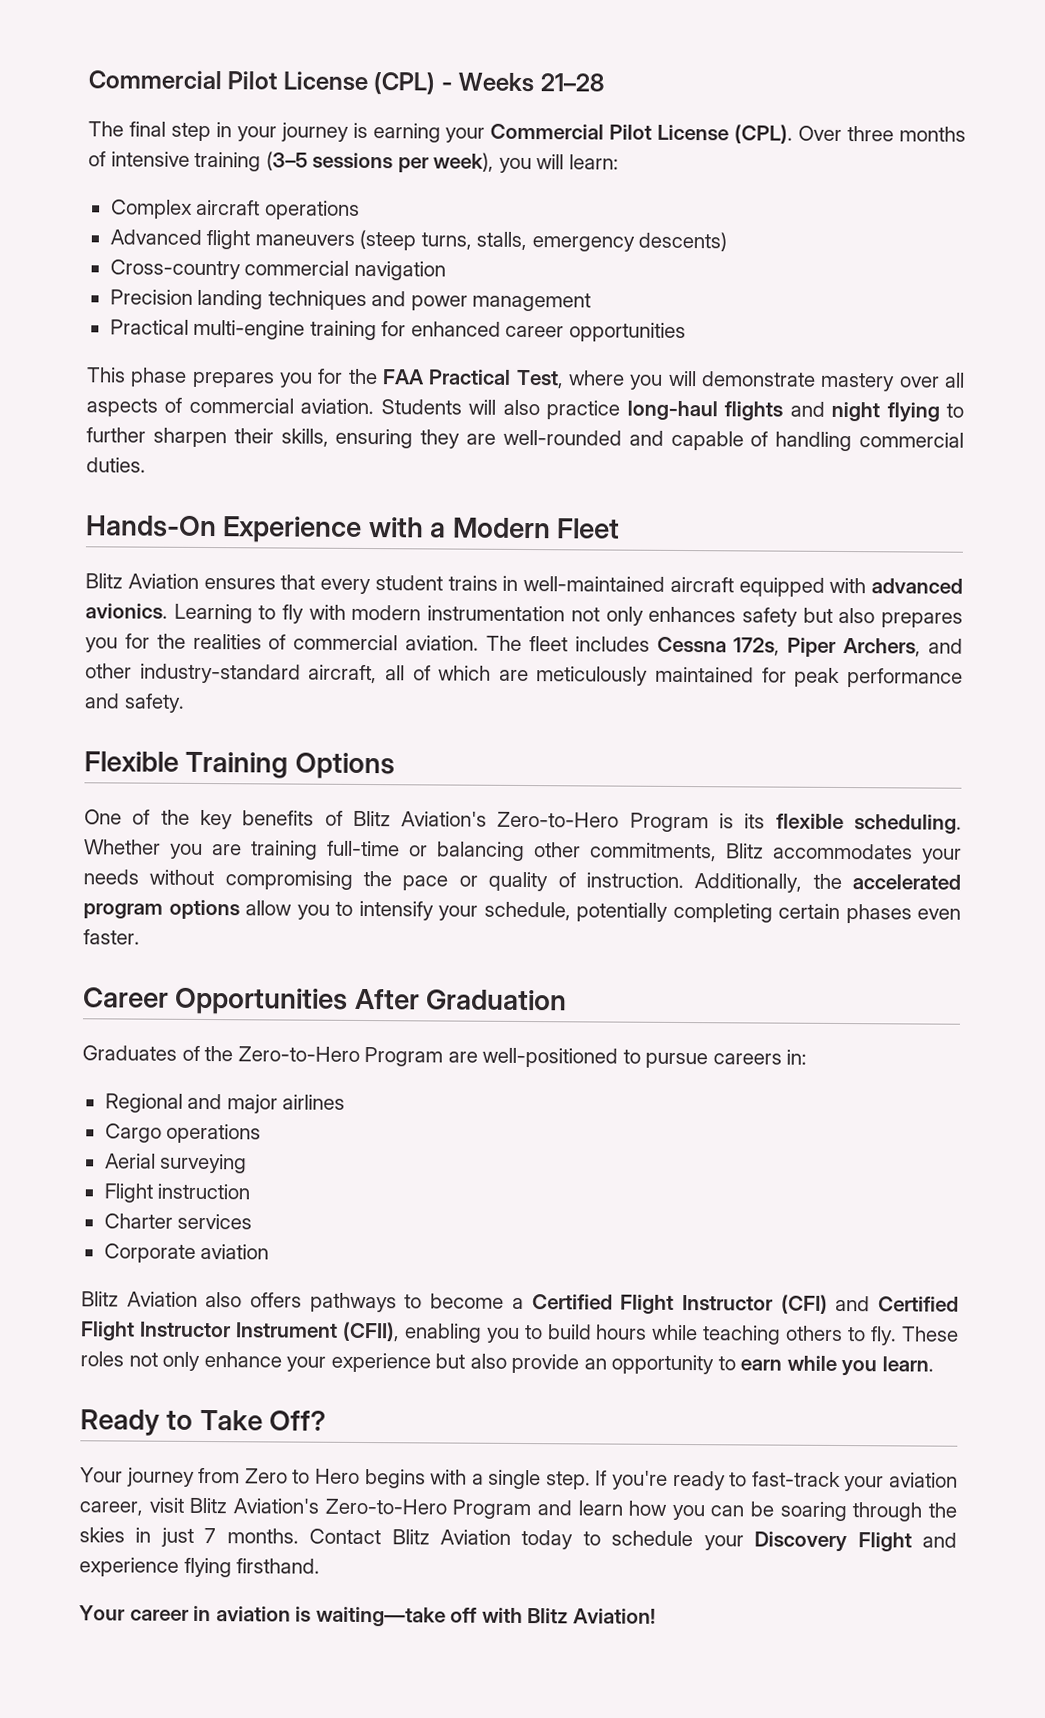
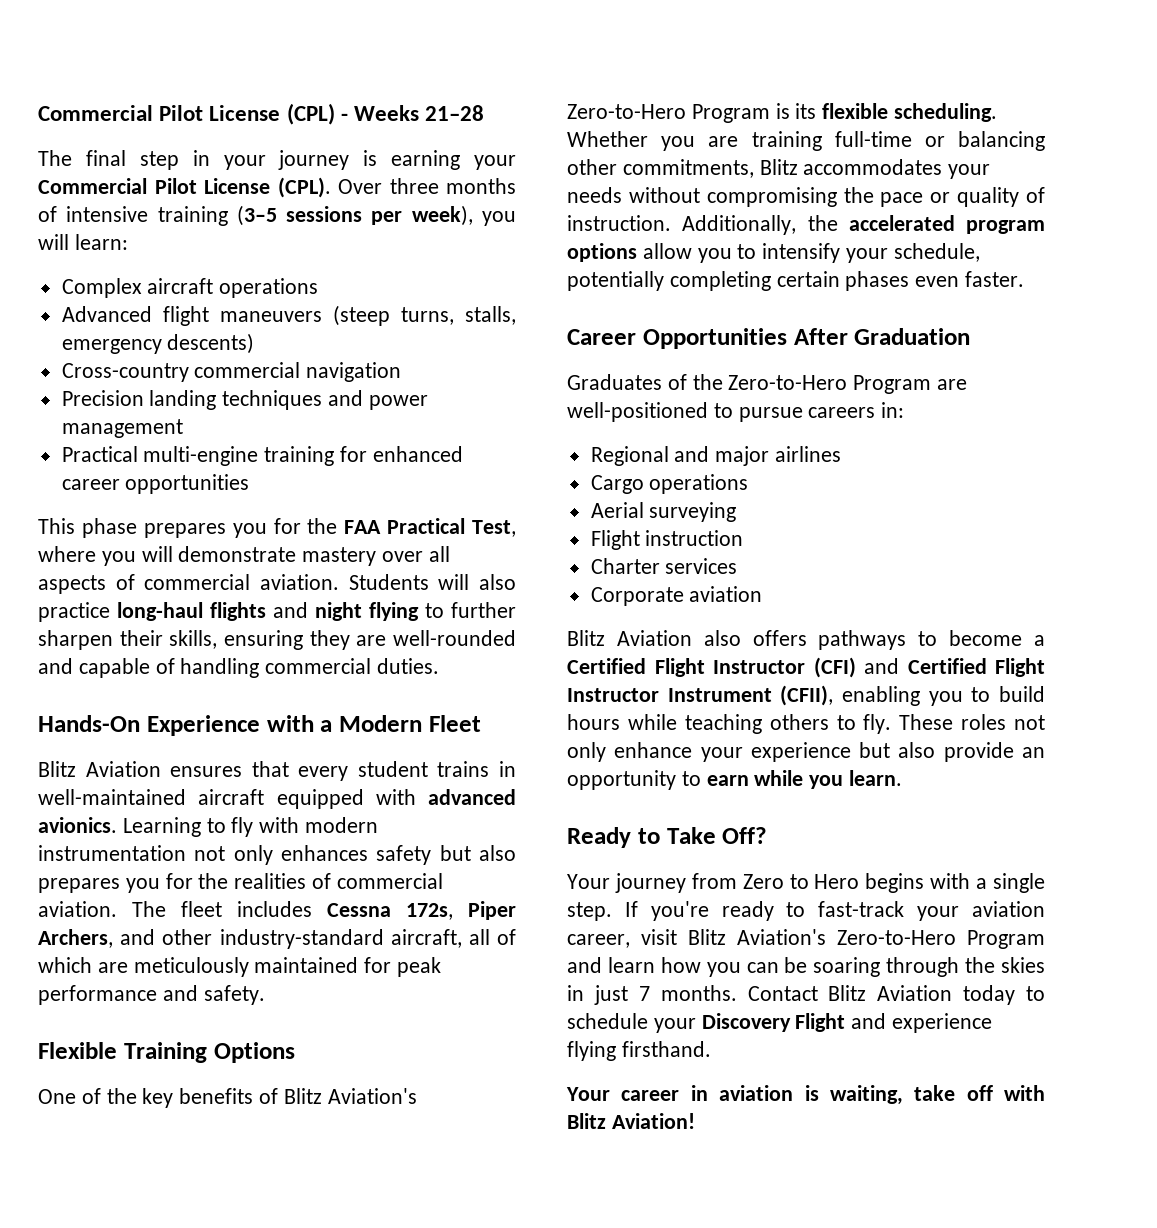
[315,1606,446,1627] waiting—take -> [829,1085,956,1105] waiting, take

